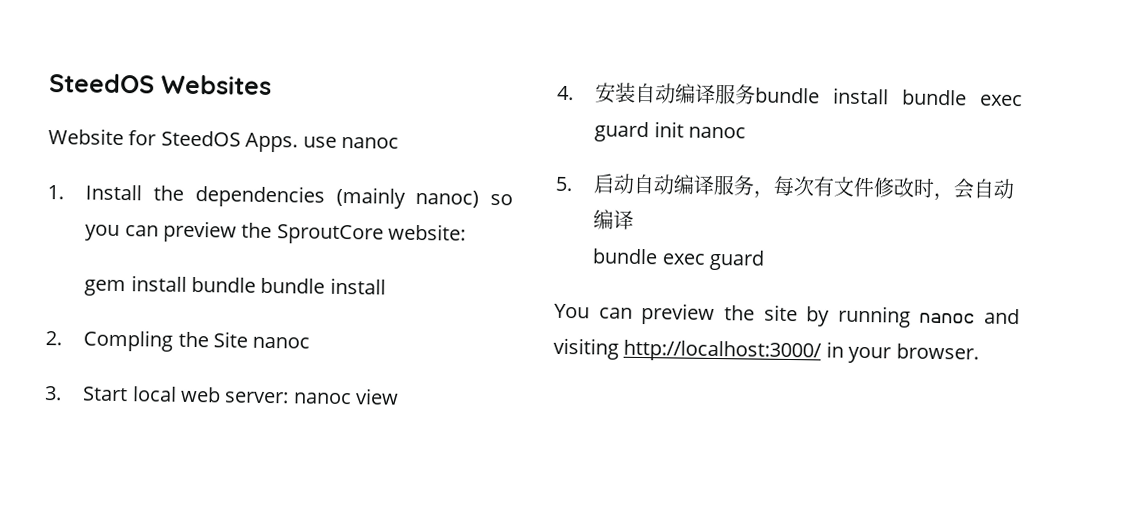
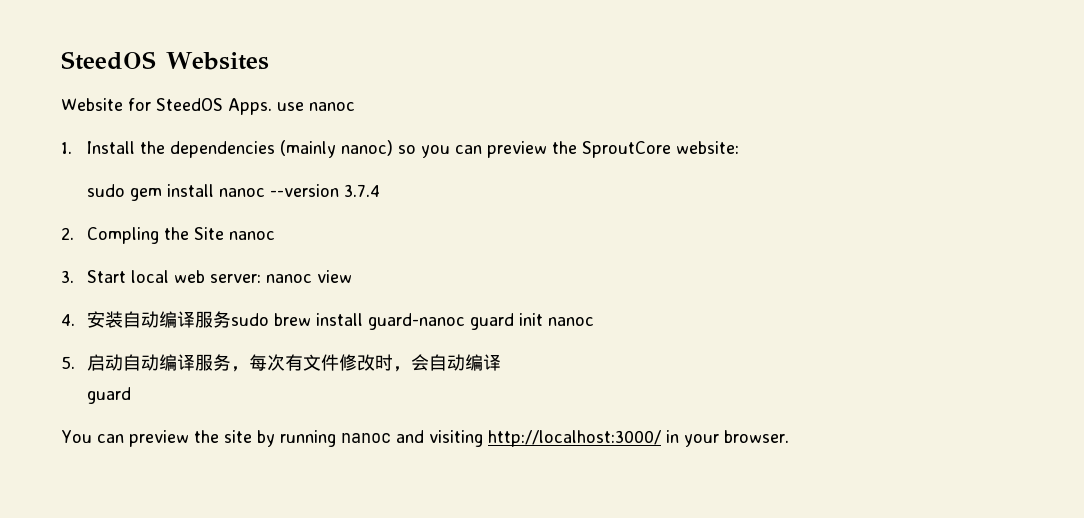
(467, 232) none -> [87,184,126,197] sudo
[191,276,386,295] bundle bundle install -> [219,184,381,197] nanoc --version 3.7.4
[755,87,1023,107] bundle install bundle exec -> [231,313,466,330] sudo brew install guard-nanoc
[592,248,706,265] bundle exec -> (502, 362) none

